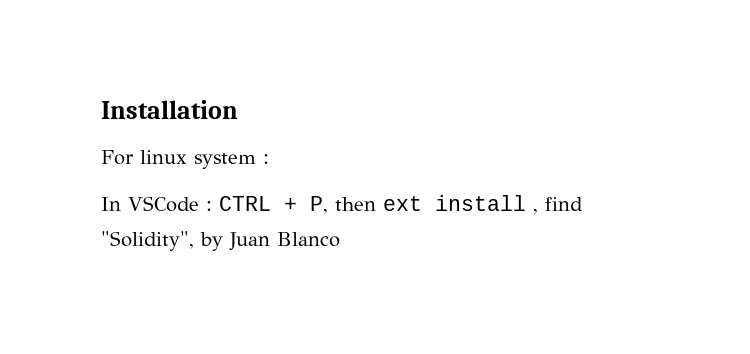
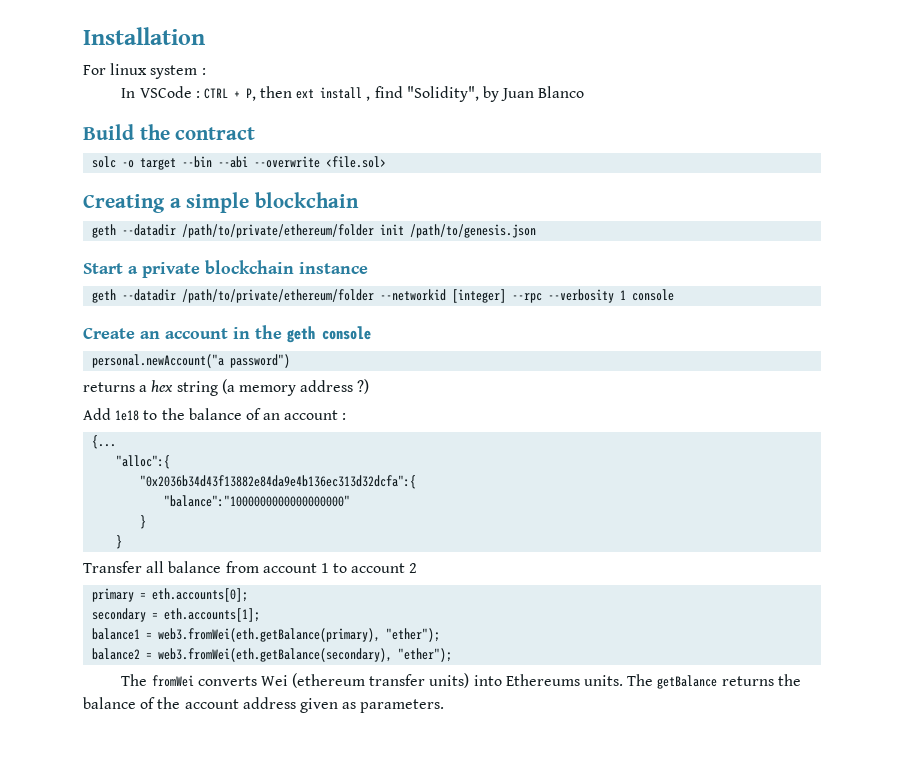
(340, 239) none -> [83,124,256,140] [92,156,387,170] [83,192,360,213] [92,224,537,238] [83,260,368,278] [92,289,675,303] [83,325,371,343] [92,354,291,368] [83,379,370,396] [83,408,347,421] [92,435,117,449] [116,455,171,469] [140,475,417,489] [164,495,351,507] [140,515,147,529] [116,535,123,549] [83,561,418,573] [92,588,249,602] [92,608,261,622] [92,628,441,642] [92,648,453,662] [121,673,801,689] [83,697,445,713] // Build the contract // solc -o target --bin --abi --overwrite <file.sol> // Creating a simple blockchain // geth --datadir /path/to/private/ethereum/folder init /path/to/genesis.json // Start a private blockchain instance // geth --datadir /path/to/private/ethereum/folder --networkid [integer] --rpc --verbosity 1 console // Create an account in the geth console // personal.newAccount("a password") // returns a hex string (a memory address ?) // Add 1e18 to the balance of an account : // {... // "alloc":{ // "0x2036b34d43f13882e84da9e4b136ec313d32dcfa":{ // "balance":"1000000000000000000" // } // } // Transfer all balance from account 1 to account 2 // primary = eth.accounts[0]; // secondary = eth.accounts[1]; // balance1 = web3.fromWei(eth.getBalance(primary), "ether"); // balance2 = web3.fromWei(eth.getBalance(secondary), "ether"); // The fromWei converts Wei (ethereum transfer units) into Ethereums units. The getBalance returns the balance of the account address given as parameters.

